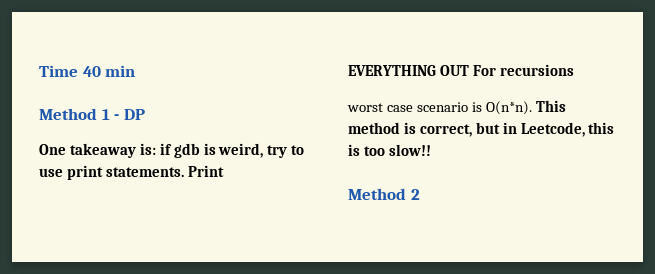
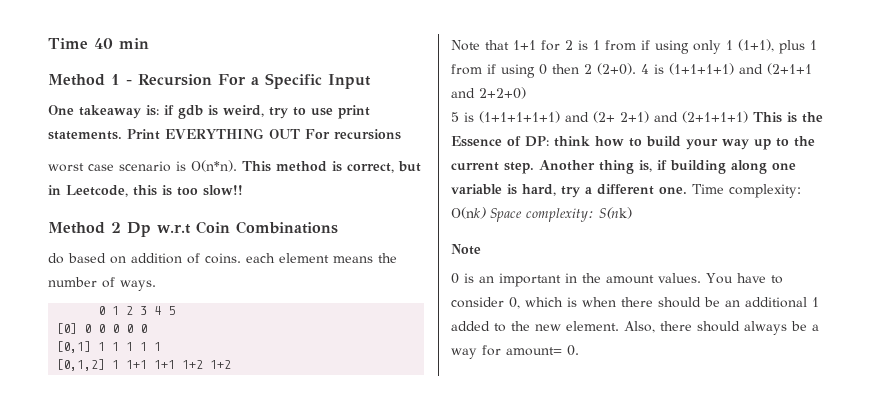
[123,109,145,120] DP -> [138,73,371,89] Recursion For a Specific Input
(420, 194) none -> [127,221,338,237] [48,253,397,264] [48,277,156,291] [98,306,176,315] [56,323,148,334] [56,341,162,353] [56,359,232,371] [451,39,817,54] [451,63,812,78] [451,87,526,99] [451,111,823,123] [451,136,815,150] [451,160,796,174] [451,184,801,198] [451,207,632,222] [451,244,481,255] [451,273,783,287] [451,297,819,309] [451,321,819,335] [451,345,579,359] Dp w.r.t Coin Combinations // do based on addition of coins. each element means the number of ways. // 0 1 2 3 4 5 // [0] 0 0 0 0 0 // [0,1] 1 1 1 1 1 // [0,1,2] 1 1+1 1+1 1+2 1+2 // Note that 1+1 for 2 is 1 from if using only 1 (1+1), plus 1 from if using 0 then 2 (2+0). 4 is (1+1+1+1) and (2+1+1 and 2+2+0) // 5 is (1+1+1+1+1) and (2+ 2+1) and (2+1+1+1) This is the Essence of DP: think how to build your way up to the current step. Another thing is, if building along one variable is hard, try a different one. Time complexity: O(nk) Space complexity: S(nk) // Note // 0 is an important in the amount values. You have to consider 0, which is when there should be an additional 1 added to the new element. Also, there should always be a way for amount= 0.

